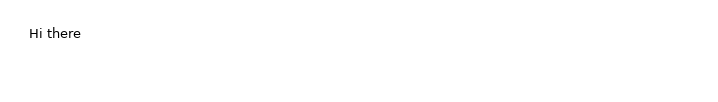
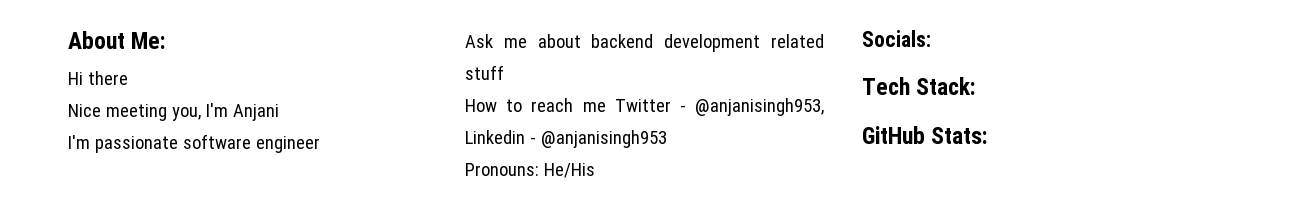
(29, 33) none -> [68,31,166,49] About Me: //
(81, 32) none -> [68,103,279,121] [68,134,320,153] [465,34,824,52] [465,65,504,80] [465,98,824,116] [465,130,667,148] [465,163,595,178] [862,30,931,47] [862,77,976,95] [862,126,988,144] // Nice meeting you, I'm Anjani // I'm passionate software engineer // Ask me about backend development related stuff // How to reach me Twitter - @anjanisingh953, Linkedin - @anjanisingh953 // Pronouns: He/His // Socials: // Tech Stack: // GitHub Stats:

